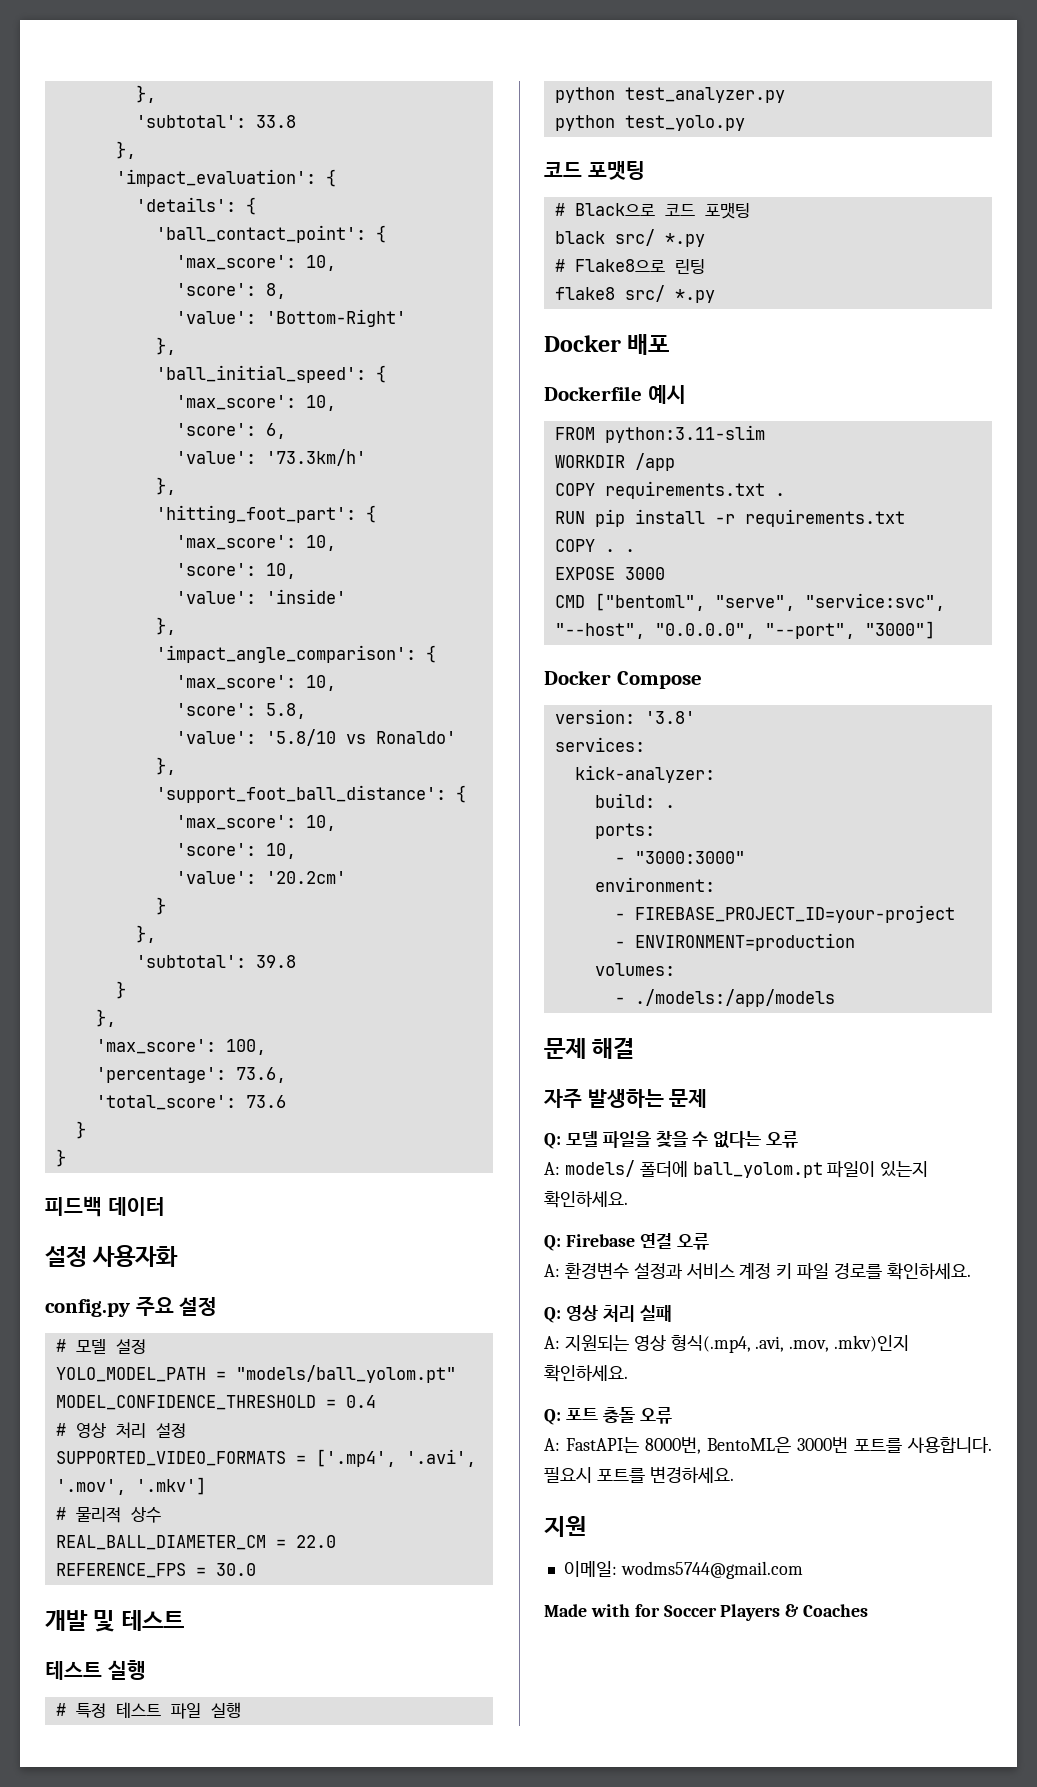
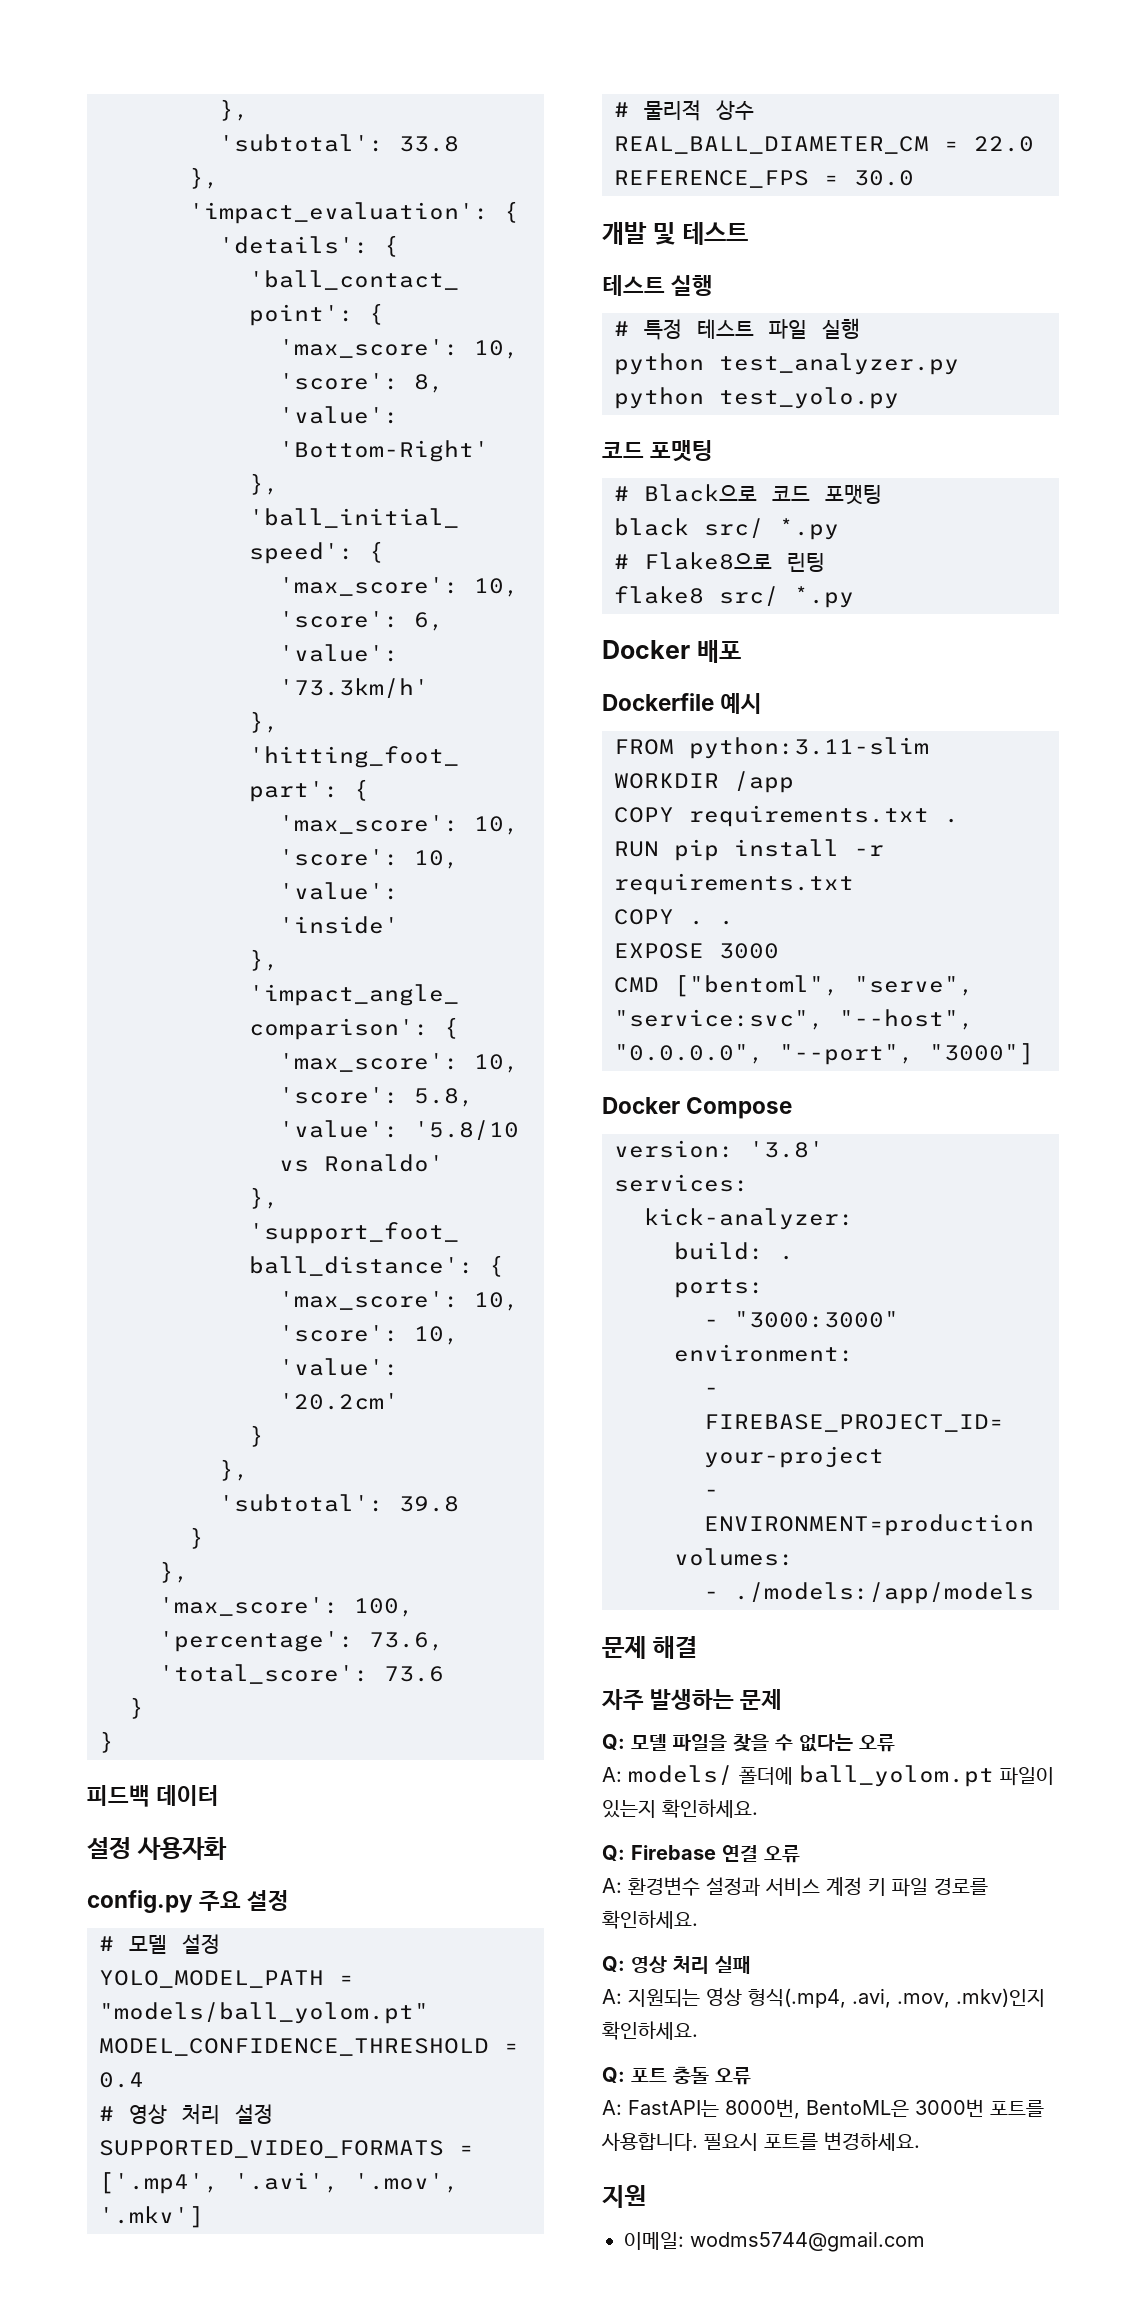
[544,1604,869,1621] // Made with for Soccer Players & Coaches -> (925, 2241) none

